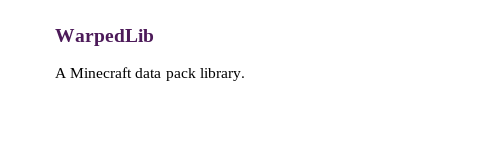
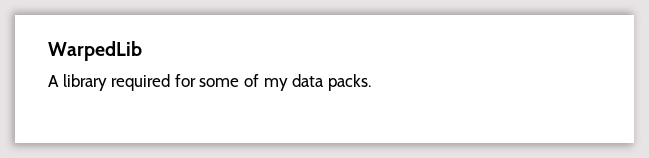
[70,67,245,81] Minecraft data pack library. -> [62,74,371,91] library required for some of my data packs.

